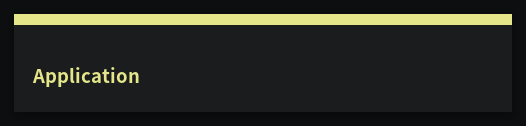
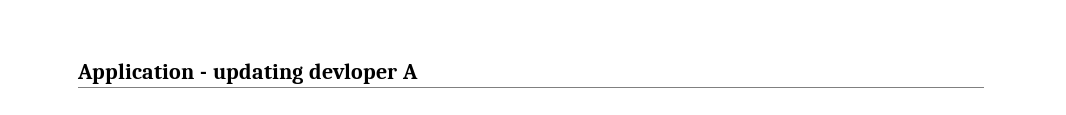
(140, 77) none -> [199,63,418,84] - updating devloper A

